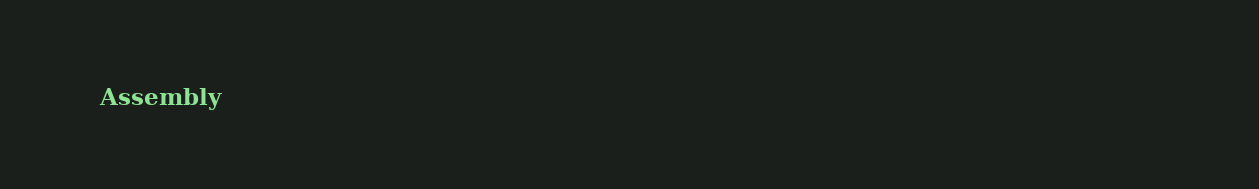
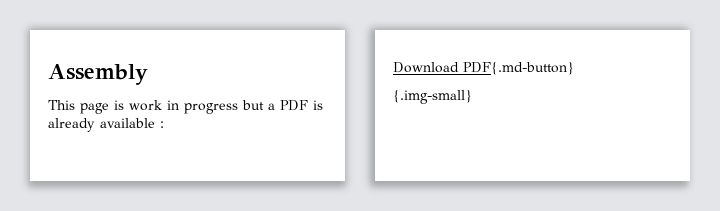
(222, 99) none -> [48,100,323,114] [48,118,164,132] [393,62,574,75] [393,90,472,104] // This page is work in progress but a PDF is already available : // Download PDF{.md-button} // {.img-small}

